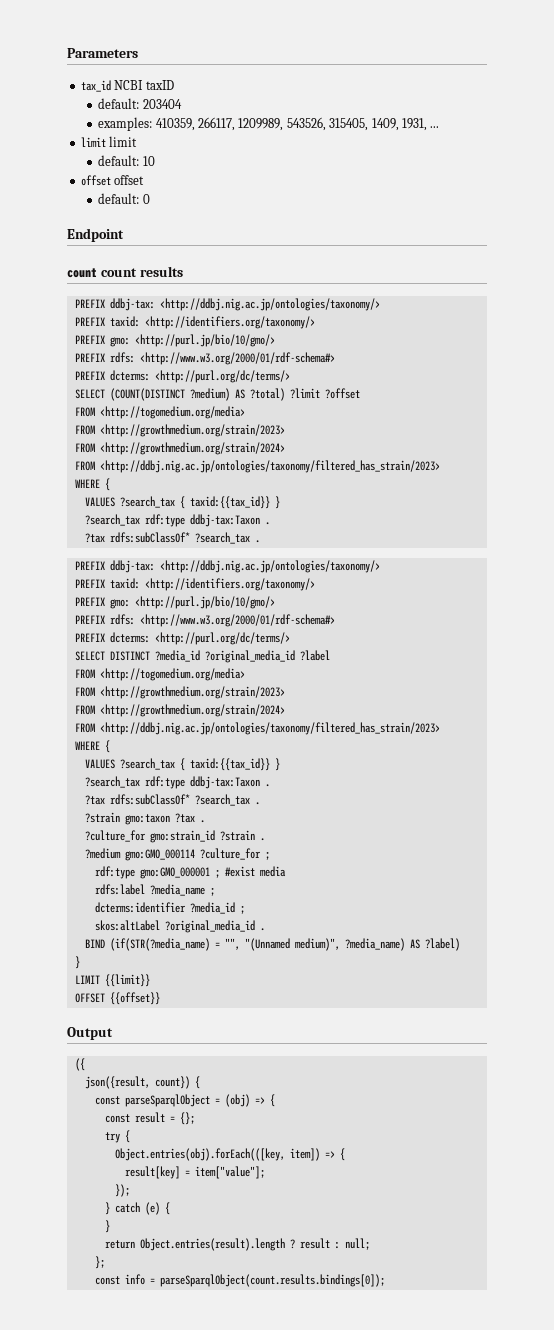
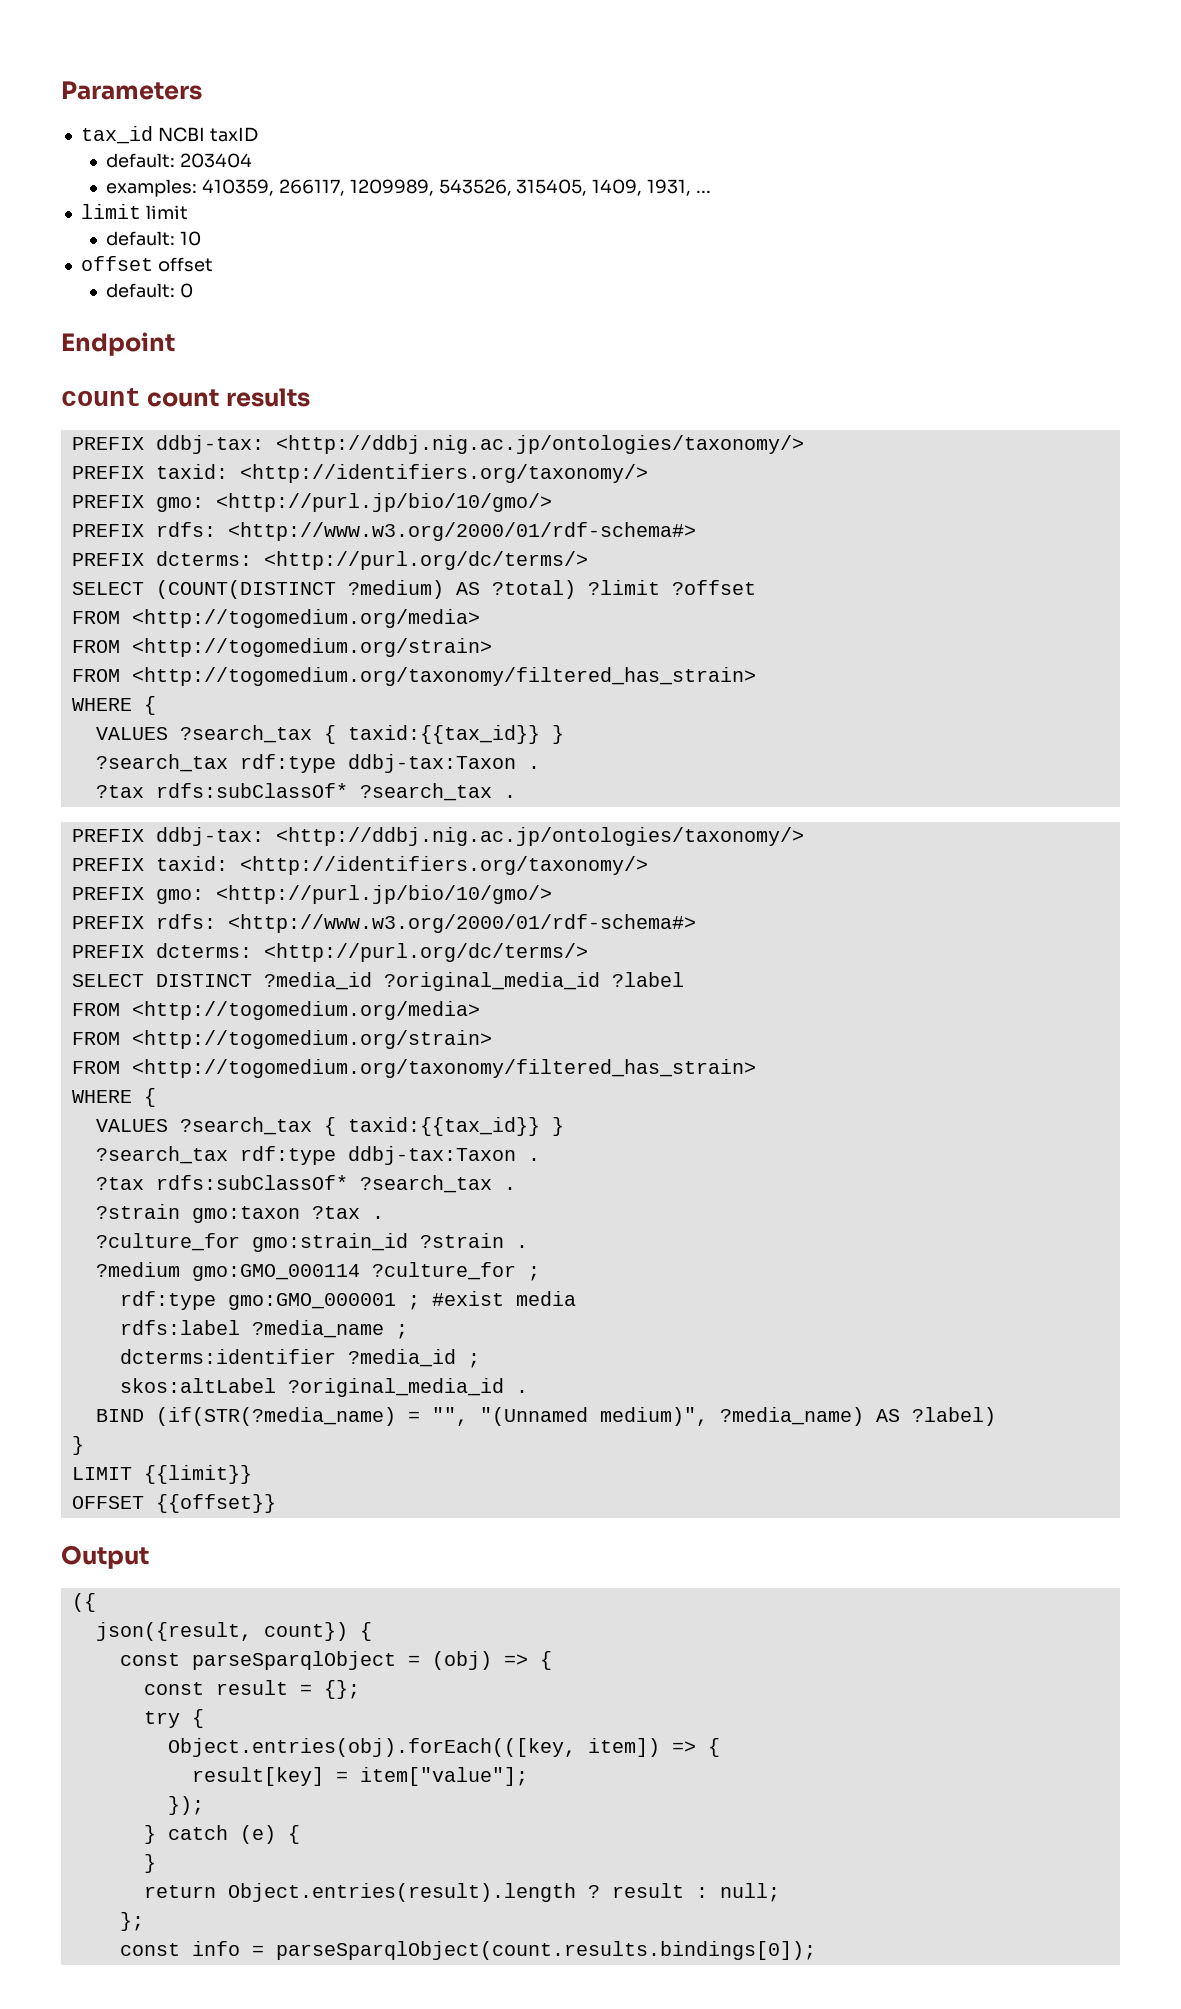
[99,424,285,437] [74,442,285,455] [74,460,440,473] <http://growthmedium.org/strain/2023> // FROM <http://growthmedium.org/strain/2024> // FROM <http://ddbj.nig.ac.jp/ontologies/taxonomy/filtered_has_strain/2023> -> [131,638,492,657] [71,667,756,686] <http://togomedium.org/strain> // FROM <http://togomedium.org/taxonomy/filtered_has_strain>
[99,686,285,699] [74,704,285,717] [74,722,440,735] <http://growthmedium.org/strain/2023> // FROM <http://growthmedium.org/strain/2024> // FROM <http://ddbj.nig.ac.jp/ontologies/taxonomy/filtered_has_strain/2023> -> [131,1030,492,1049] [71,1059,756,1078] <http://togomedium.org/strain> // FROM <http://togomedium.org/taxonomy/filtered_has_strain>

